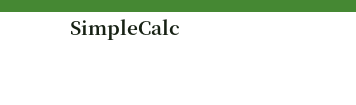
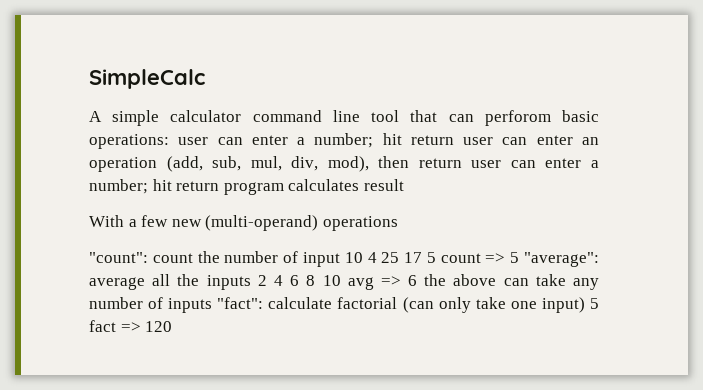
(180, 29) none -> [89,110,599,126] [89,133,599,149] [89,156,599,172] [89,179,404,195] [89,215,398,231] [89,251,599,267] [89,274,599,290] [89,297,599,313] [89,320,173,332] // A simple calculator command line tool that can perforom basic operations: user can enter a number; hit return user can enter an operation (add, sub, mul, div, mod), then return user can enter a number; hit return program calculates result // With a few new (multi-operand) operations // "count": count the number of input 10 4 25 17 5 count => 5 "average": average all the inputs 2 4 6 8 10 avg => 6 the above can take any number of inputs "fact": calculate factorial (can only take one input) 5 fact => 120

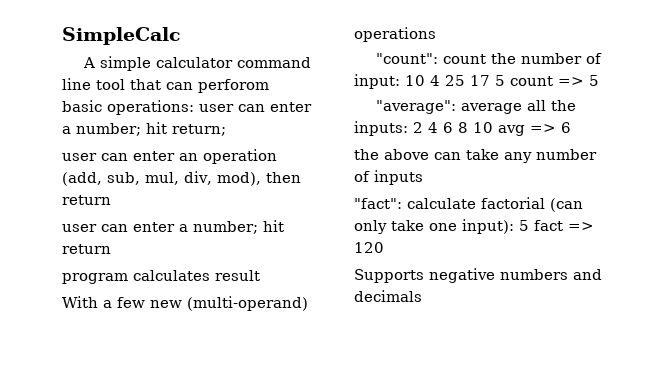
[410,135,454,145] return -> [172,124,226,136] return; //
[471,158,599,168] [89,179,220,194] user can enter a number; hit return -> [62,220,284,234] [62,244,111,254] // user can enter a number; hit return //
[302,252,340,267] input -> [354,74,400,89] input:
(520, 257) none -> (599, 80) //
[206,275,251,290] inputs -> [354,121,408,136] inputs:
(418, 280) none -> (571, 127) //
(213, 305) none -> (423, 177) //
[541,297,585,313] input) -> [462,219,514,234] input):
(173, 326) none -> [354,268,602,283] [354,290,422,302] // Supports negative numbers and decimals

